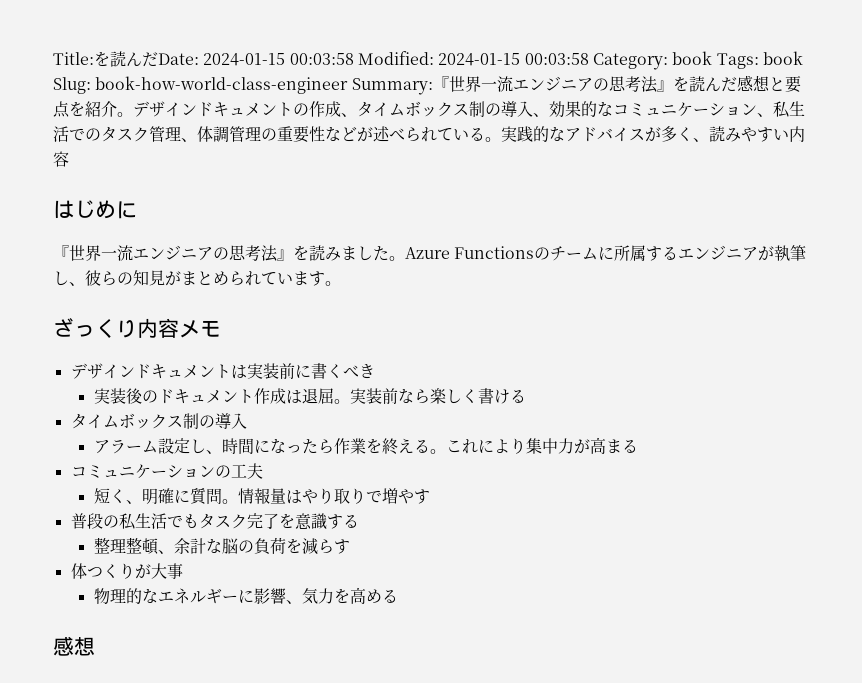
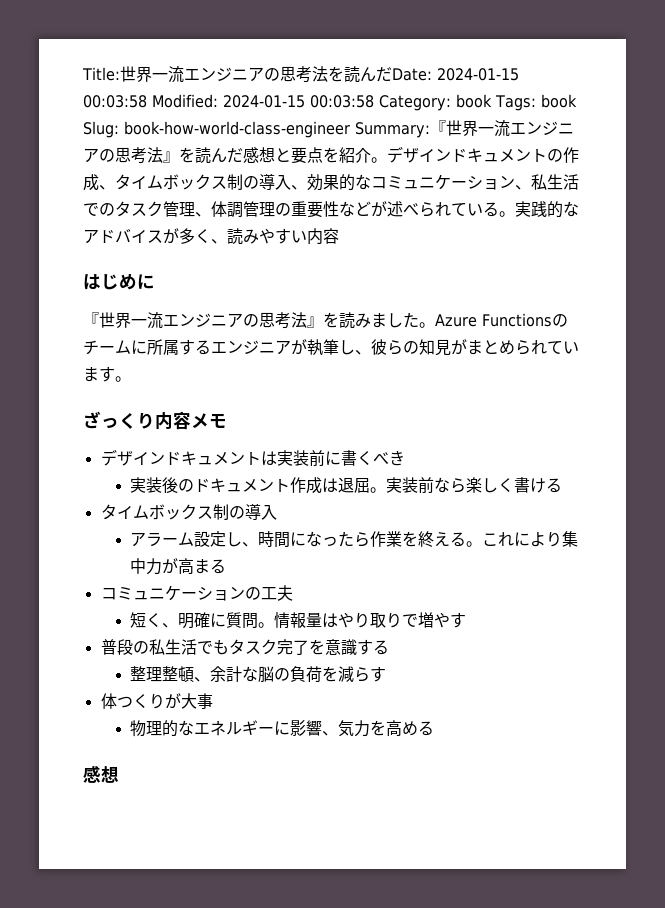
(94, 58) none -> [120,66,328,83] 世界一流エンジニアの思考法

